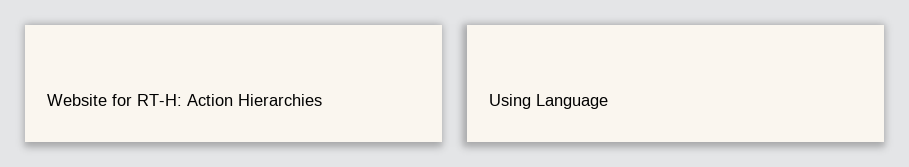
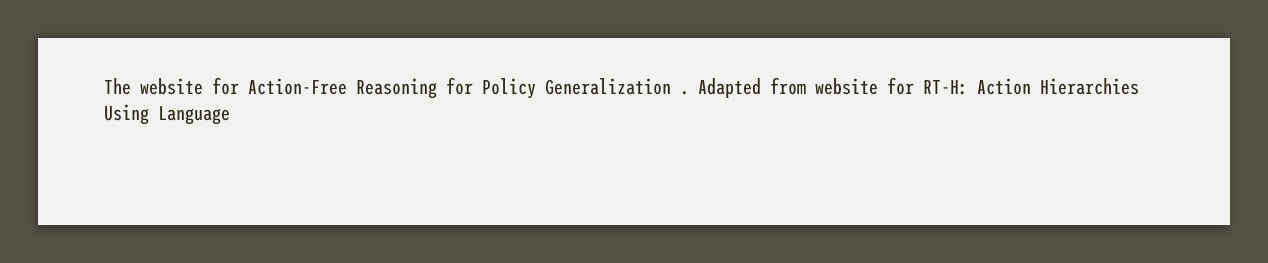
[47,94,107,106] Website -> [104,77,878,99] The website for Action-Free Reasoning for Policy Generalization . Adapted from website

